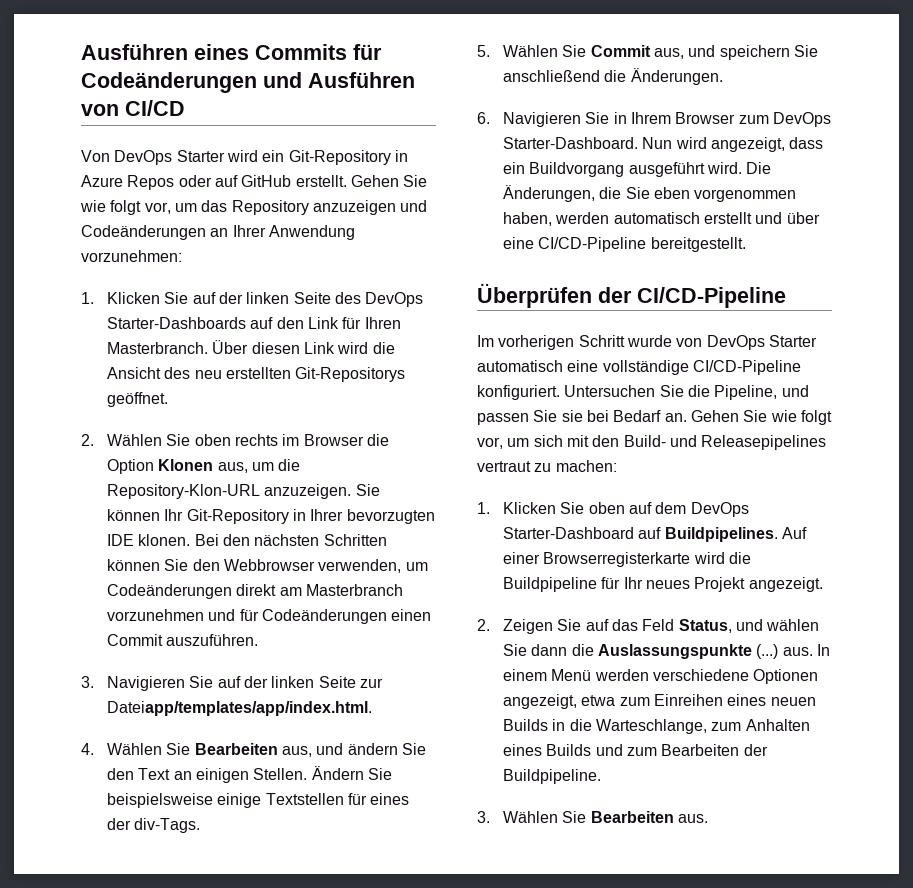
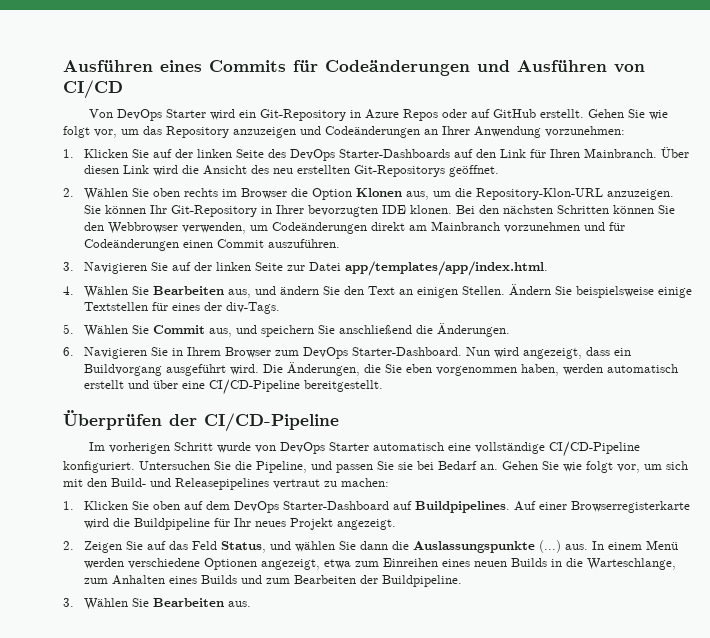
[107,342,209,354] Masterbranch. -> [583,148,657,158] Mainbranch.
[305,584,403,596] Masterbranch -> [430,221,500,231] Mainbranch
[107,701,373,716] Dateiapp/templates/app/index.html. -> [308,261,548,276] Datei app/templates/app/index.html.

